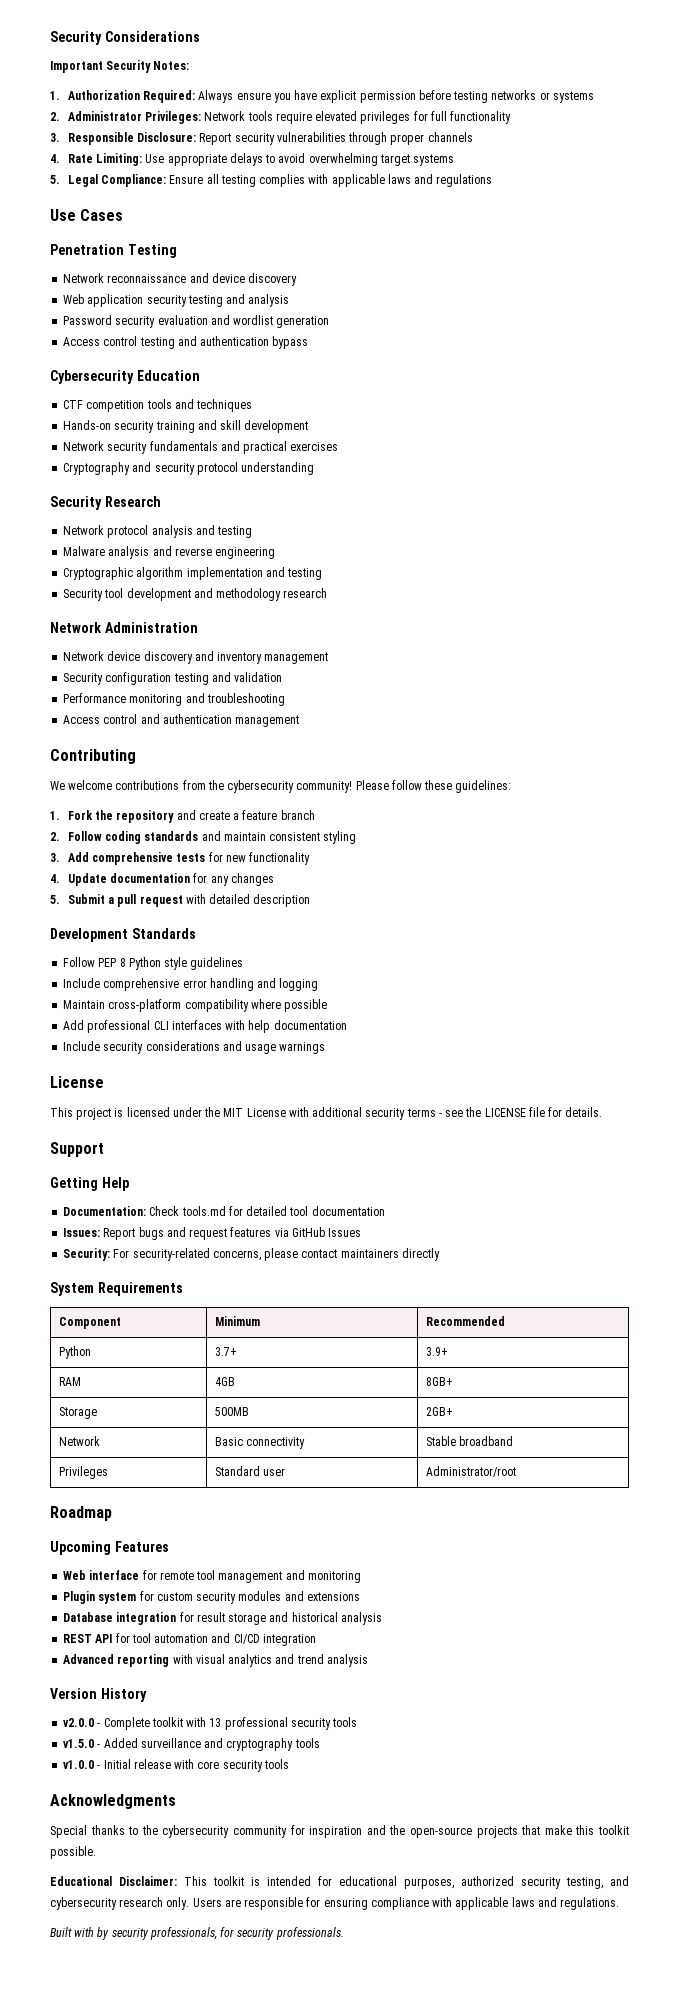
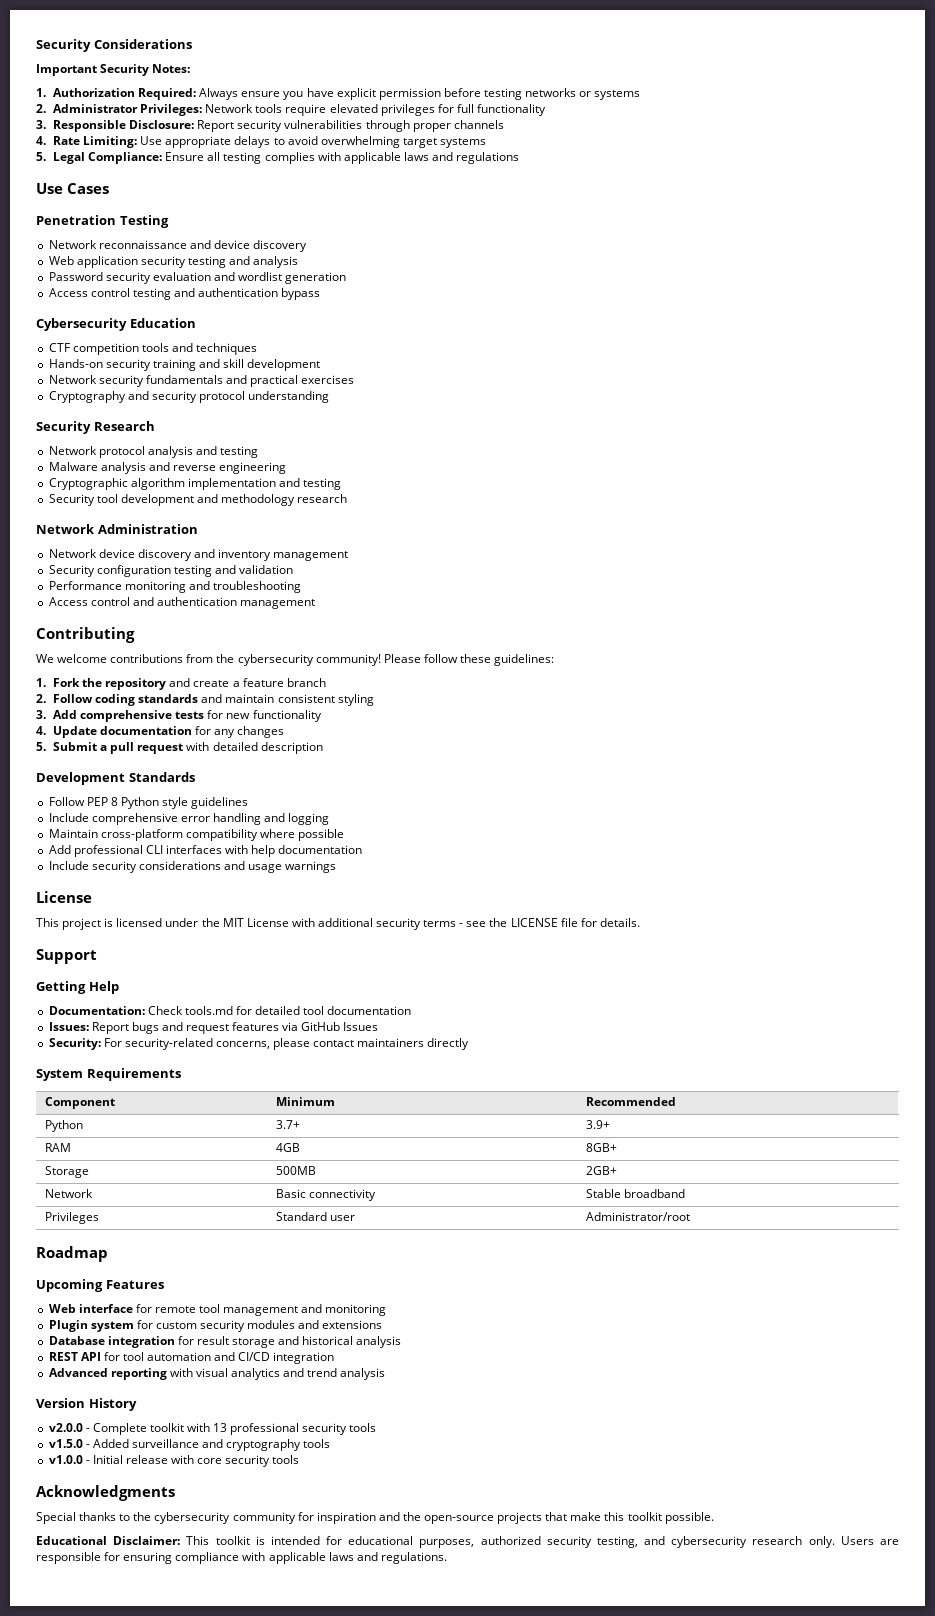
[50,1927,344,1940] // Built with by security professionals, for security professionals. -> (447, 1558) none

